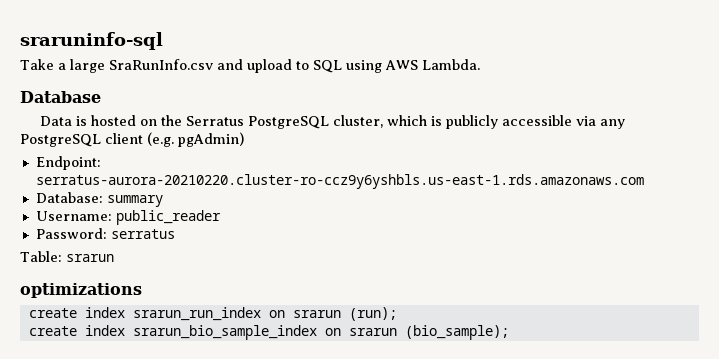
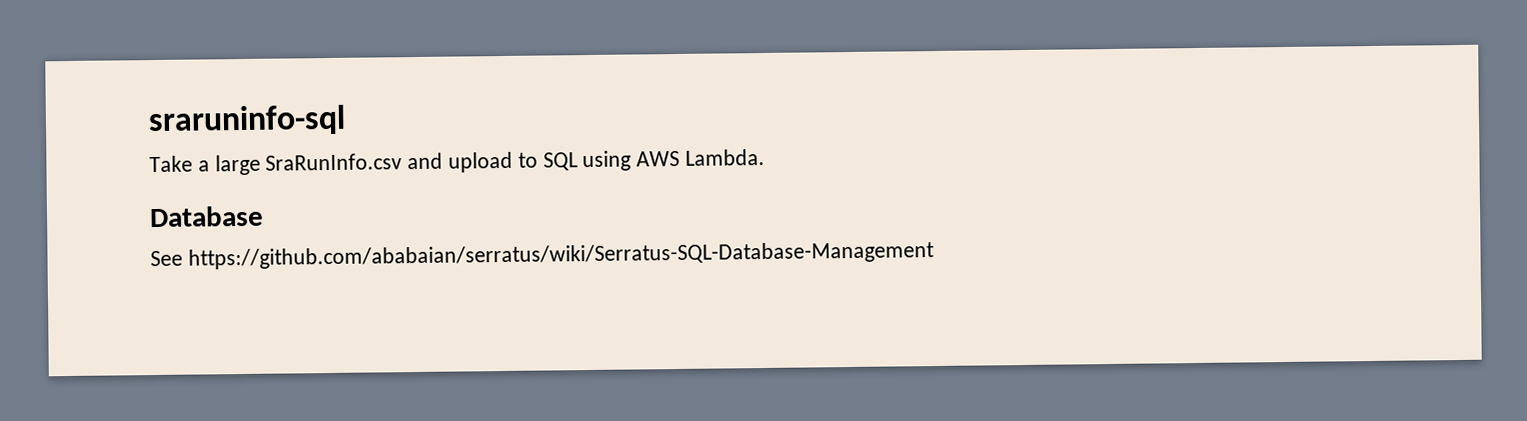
[40,115,626,129] [20,132,244,147] [35,156,101,170] [35,174,644,189] [35,192,163,207] [35,210,221,225] [35,228,175,239] [20,251,114,262] [20,283,142,298] [28,307,397,321] [28,325,509,340] Data is hosted on the Serratus PostgreSQL cluster, which is publicly accessible via any PostgreSQL client (e.g. pgAdmin) // Endpoint: serratus-aurora-20210220.cluster-ro-ccz9y6yshbls.us-east-1.rds.amazonaws.com // Database: summary // Username: public_reader // Password: serratus // Table: srarun // optimizations // create index srarun_run_index on srarun (run); // create index srarun_bio_sample_index on srarun (bio_sample); -> [150,241,934,270] See https://github.com/ababaian/serratus/wiki/Serratus-SQL-Database-Management

